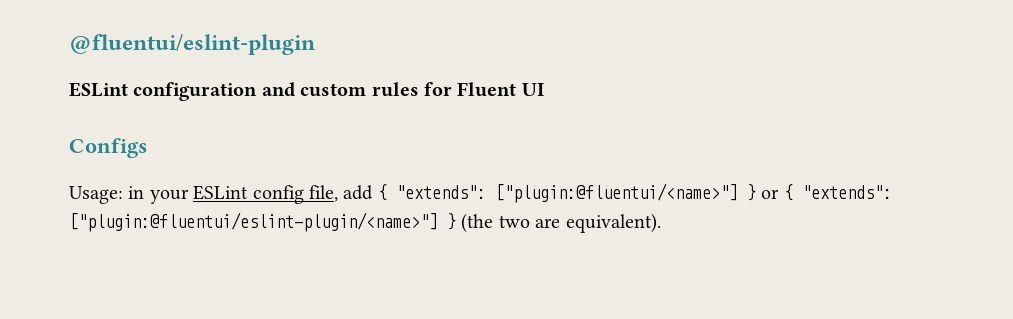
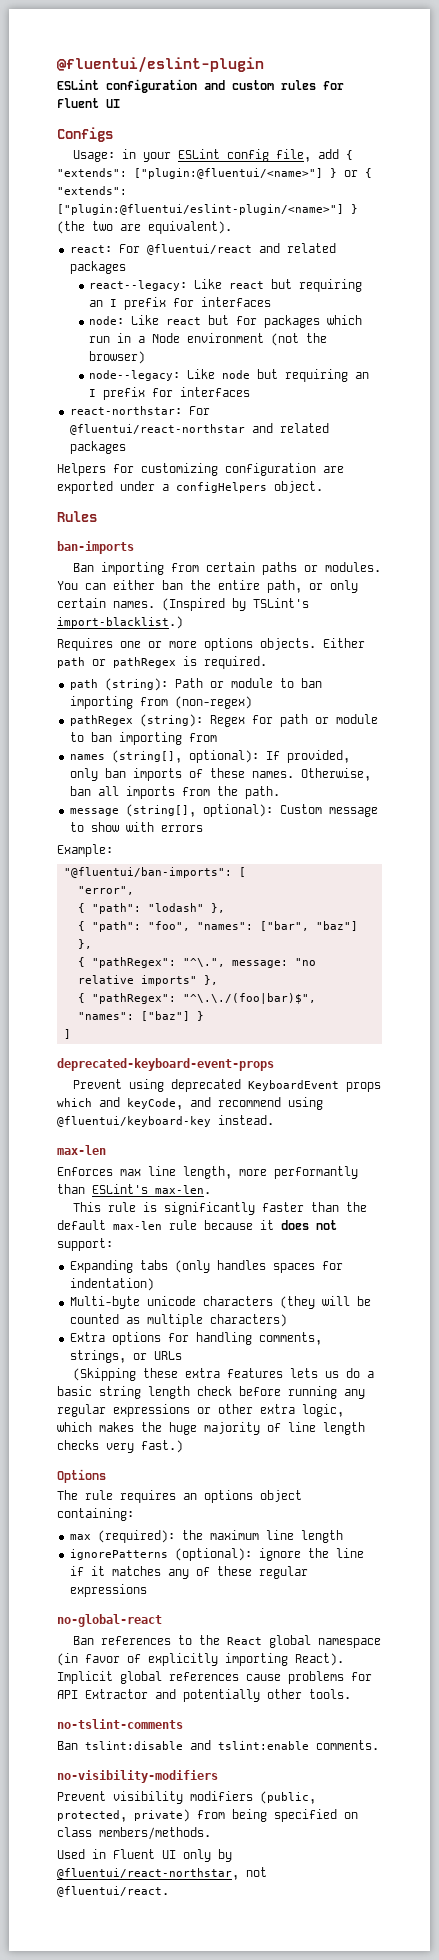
(661, 223) none -> [69,243,336,255] [69,261,126,274] [89,279,363,292] [89,297,272,310] [89,315,363,328] [89,333,328,346] [89,351,146,364] [89,369,370,382] [89,387,251,400] [69,406,210,415] [69,423,329,435] [69,441,126,454] [57,463,344,476] [57,481,323,494] [57,511,97,522] [57,541,134,554] [72,562,381,575] [57,580,358,593] [57,598,309,611] [57,616,183,629] [57,638,365,651] [57,656,267,669] [69,678,322,691] [69,696,252,709] [69,714,378,727] [69,732,217,745] [69,750,350,763] [69,768,371,781] [69,786,280,799] [69,804,378,817] [69,822,203,832] [57,844,113,857] [63,867,246,878] [77,886,134,895] [77,903,225,914] [77,921,358,932] [77,939,92,949] [77,957,316,968] [77,975,218,986] [77,993,316,1004] [77,1011,204,1021] [63,1029,71,1039] [57,1058,274,1071] [72,1079,381,1092] [57,1097,323,1110] [57,1115,274,1127] [57,1145,106,1155] [57,1166,358,1179] [57,1184,211,1194] [72,1202,367,1215] [57,1220,337,1230] [57,1238,113,1251] [69,1260,343,1273] [69,1278,154,1291] [69,1296,371,1309] [69,1314,287,1327] [69,1332,322,1345] [69,1350,182,1363] [72,1368,374,1381] [57,1386,365,1399] [57,1404,344,1417] [57,1422,365,1435] [57,1440,183,1453] [57,1469,106,1483] [57,1490,302,1503] [57,1508,134,1521] [69,1530,343,1543] [69,1548,364,1561] [69,1566,308,1579] [69,1584,147,1597] [57,1614,162,1627] [72,1635,381,1648] [57,1653,344,1666] [57,1671,372,1684] [57,1689,351,1702] [57,1719,183,1729] [57,1740,379,1750] [57,1770,218,1783] [57,1791,316,1804] [57,1809,358,1822] [57,1827,211,1840] [57,1849,232,1862] [57,1867,267,1880] [57,1886,169,1897] // react: For @fluentui/react and related packages // react--legacy: Like react but requiring an I prefix for interfaces // node: Like react but for packages which run in a Node environment (not the browser) // node--legacy: Like node but requiring an I prefix for interfaces // react-northstar: For @fluentui/react-northstar and related packages // Helpers for customizing configuration are exported under a configHelpers object. // Rules // ban-imports // Ban importing from certain paths or modules. You can either ban the entire path, or only certain names. (Inspired by TSLint's import-blacklist.) // Requires one or more options objects. Either path or pathRegex is required. // path (string): Path or module to ban importing from (non-regex) // pathRegex (string): Regex for path or module to ban importing from // names (string[], optional): If provided, only ban imports of these names. Otherwise, ban all imports from the path. // message (string[], optional): Custom message to show with errors // Example: // "@fluentui/ban-imports": [ // "error", // { "path": "lodash" }, // { "path": "foo", "names": ["bar", "baz"] }, // { "pathRegex": "^\.", message: "no relative imports" }, // { "pathRegex": "^\.\./(foo|bar)$", "names": ["baz"] } // ] // deprecated-keyboard-event-props // Prevent using deprecated KeyboardEvent props which and keyCode, and recommend using @fluentui/keyboard-key instead. // max-len // Enforces max line length, more performantly than ESLint's max-len. // This rule is significantly faster than the default max-len rule because it does not support: // Expanding tabs (only handles spaces for indentation) // Multi-byte unicode characters (they will be counted as multiple characters) // Extra options for handling comments, strings, or URLs // (Skipping these extra features lets us do a basic string length check before running any regular expressions or other extra logic, which makes the huge majority of line length checks very fast.) // Options // The rule requires an options object containing: // max (required): the maximum line length // ignorePatterns (optional): ignore the line if it matches any of these regular expressions // no-global-react // Ban references to the React global namespace (in favor of explicitly importing React). Implicit global references cause problems for API Extractor and potentially other tools. // no-tslint-comments // Ban tslint:disable and tslint:enable comments. // no-visibility-modifiers // Prevent visibility modifiers (public, protected, private) from being specified on class members/methods. // Used in Fluent UI only by @fluentui/react-northstar, not @fluentui/react.

